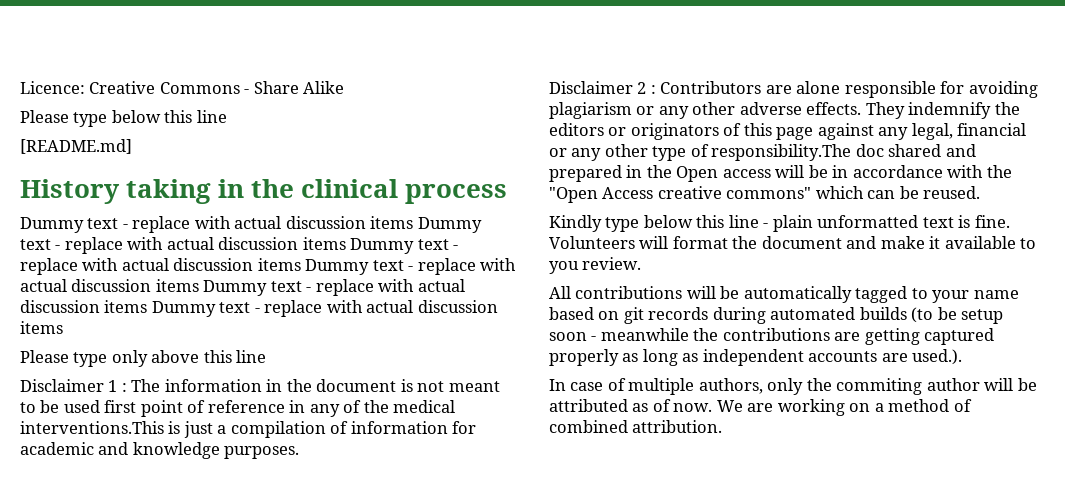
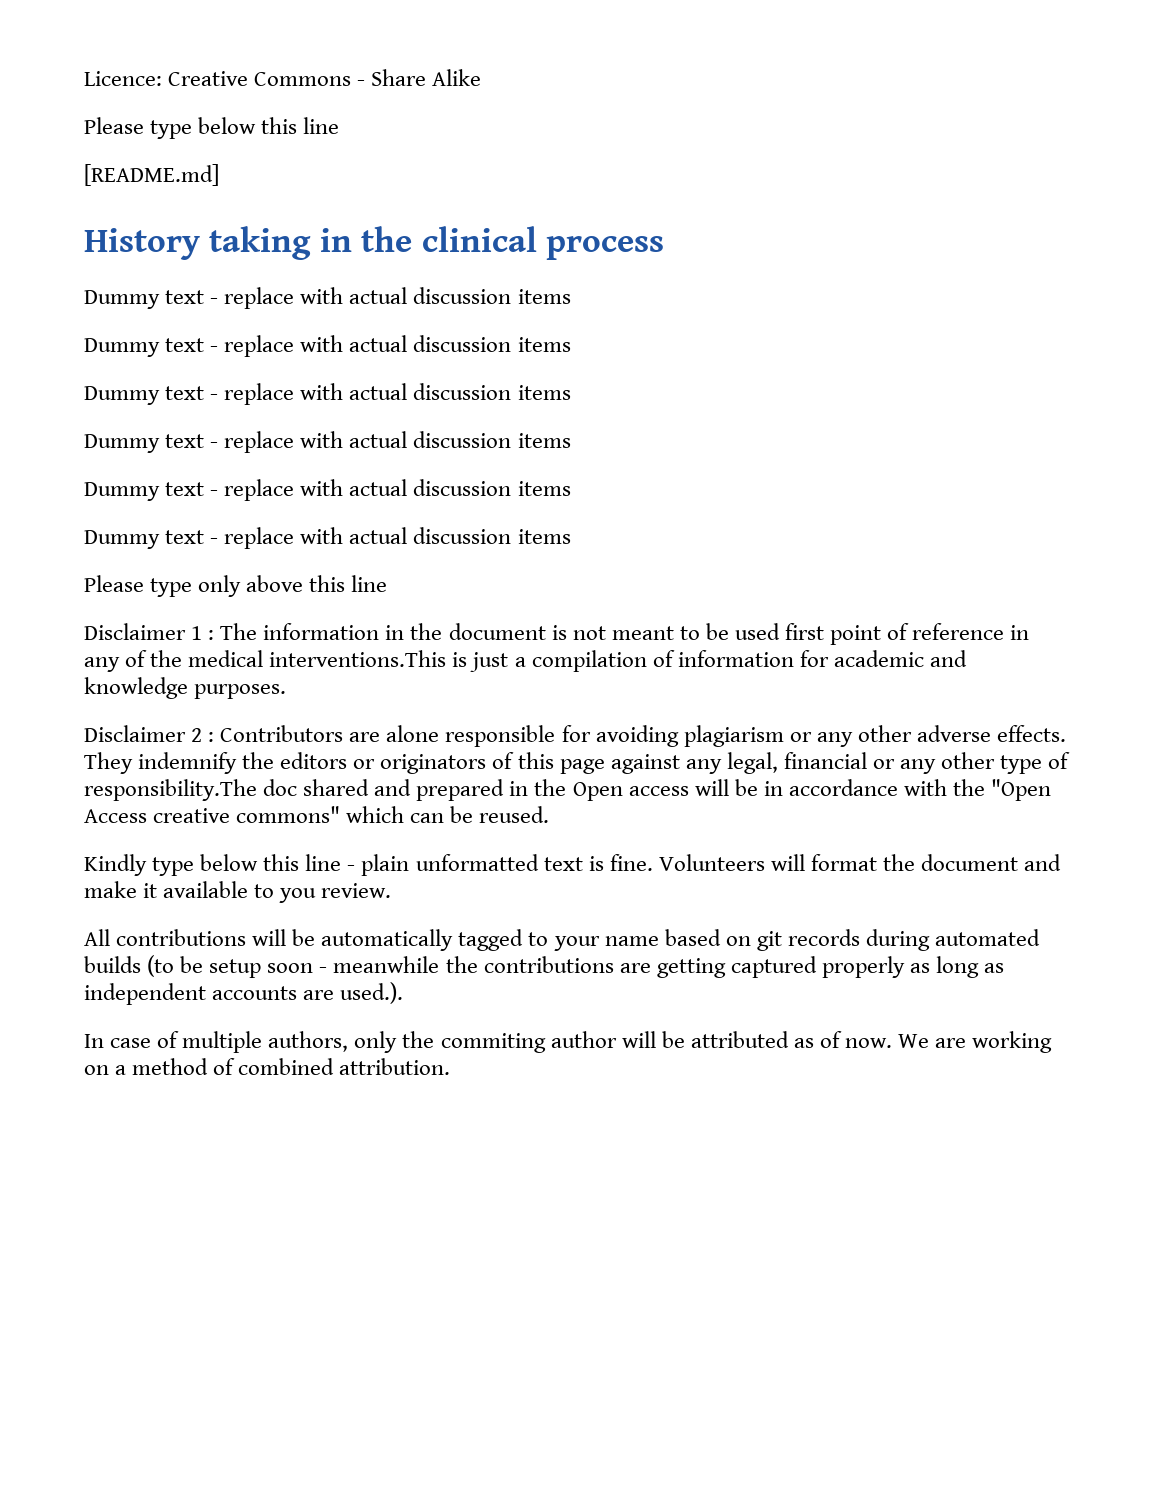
[417,217,482,233] [20,237,459,254] [20,258,517,275] [20,279,465,296] [20,300,148,313] Dummy text - replace with actual discussion items Dummy text - replace with actual discussion items Dummy text - replace with actual discussion items Dummy text - replace with actual discussion items -> [84,335,571,357] [84,383,571,405] [84,431,571,453] [84,479,571,501] // Dummy text - replace with actual discussion items // Dummy text - replace with actual discussion items // Dummy text - replace with actual discussion items // Dummy text - replace with actual discussion items //

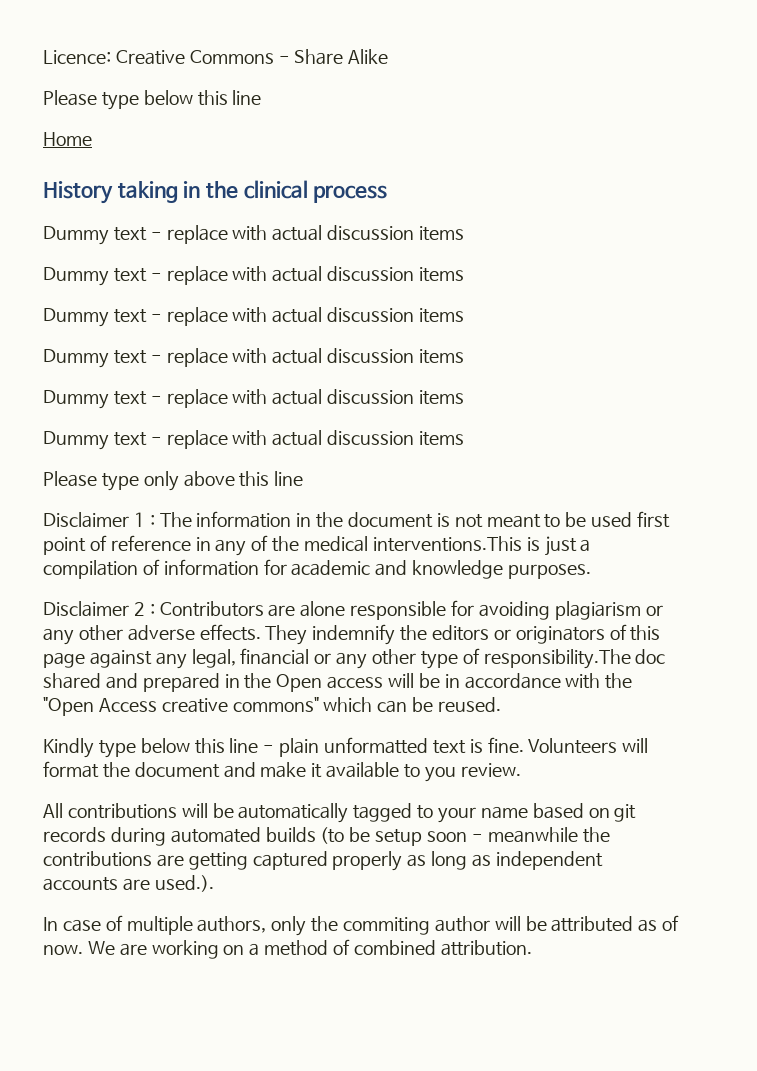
[84,164,219,186] [README.md] -> [43,132,92,146] Home

